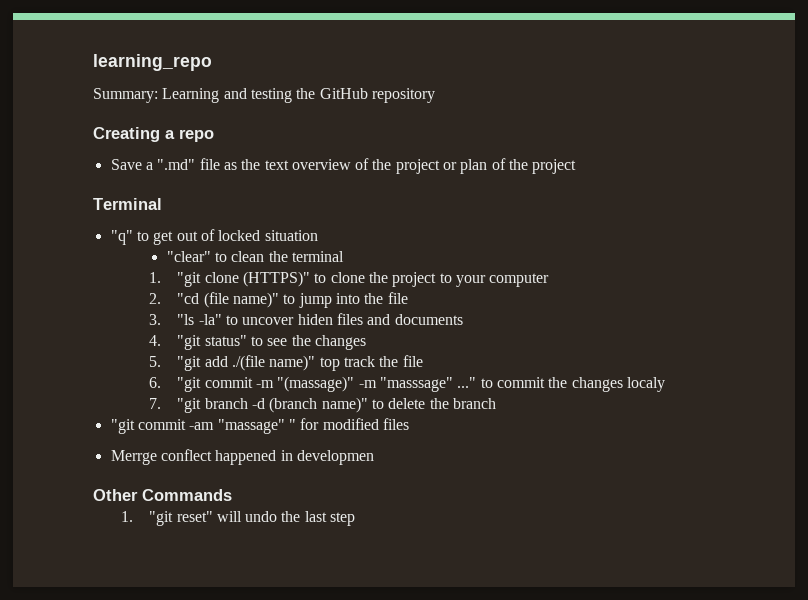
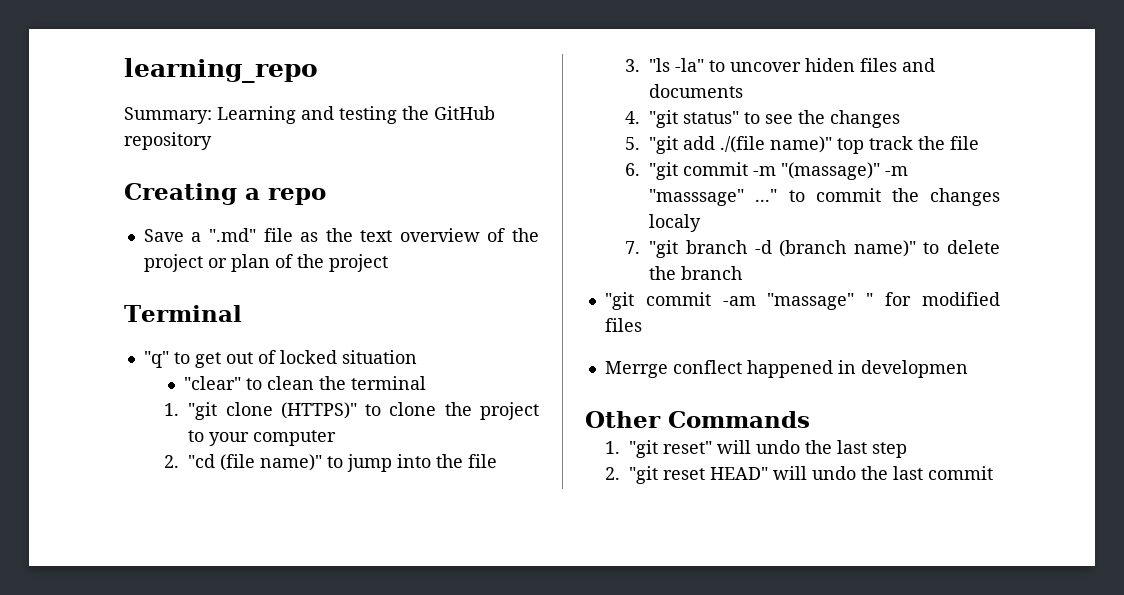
(356, 519) none -> [605,466,994,484] // 2. "git reset HEAD" will undo the last commit

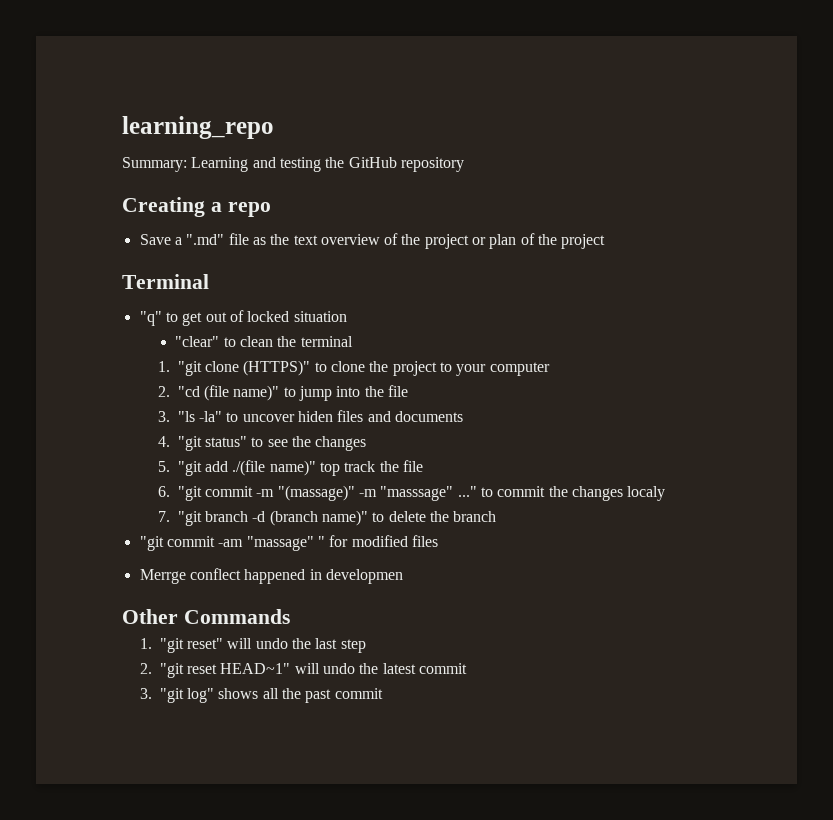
[710,466,994,480] HEAD" will undo the last commit -> [220,663,468,674] [139,688,383,703] HEAD~1" will undo the latest commit // 3. "git log" shows all the past commit

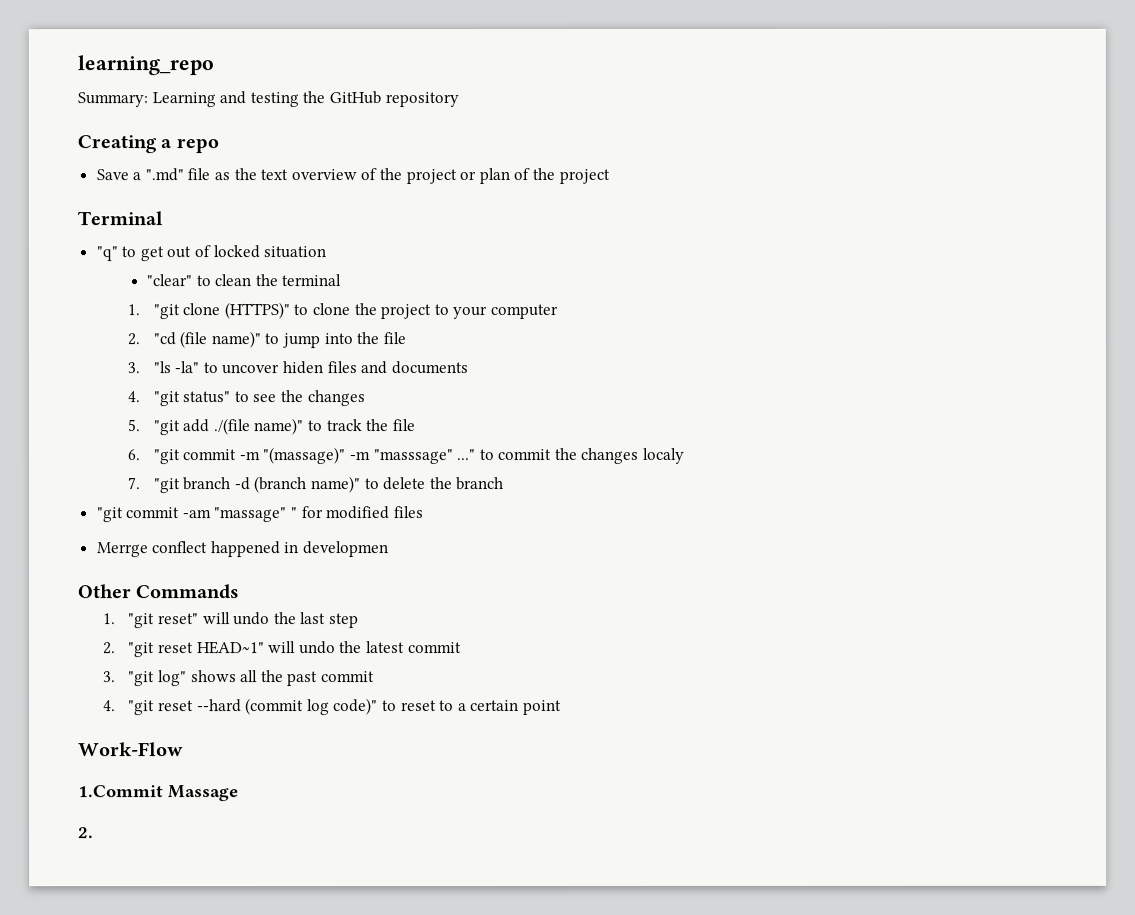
[319,462,340,476] top -> [306,420,322,432] to
(383, 693) none -> [103,698,562,716] [78,742,184,757] [78,785,239,802] [78,827,94,839] // 4. "git reset --hard (commit log code)" to reset to a certain point // Work-Flow // 1.Commit Massage // 2.

